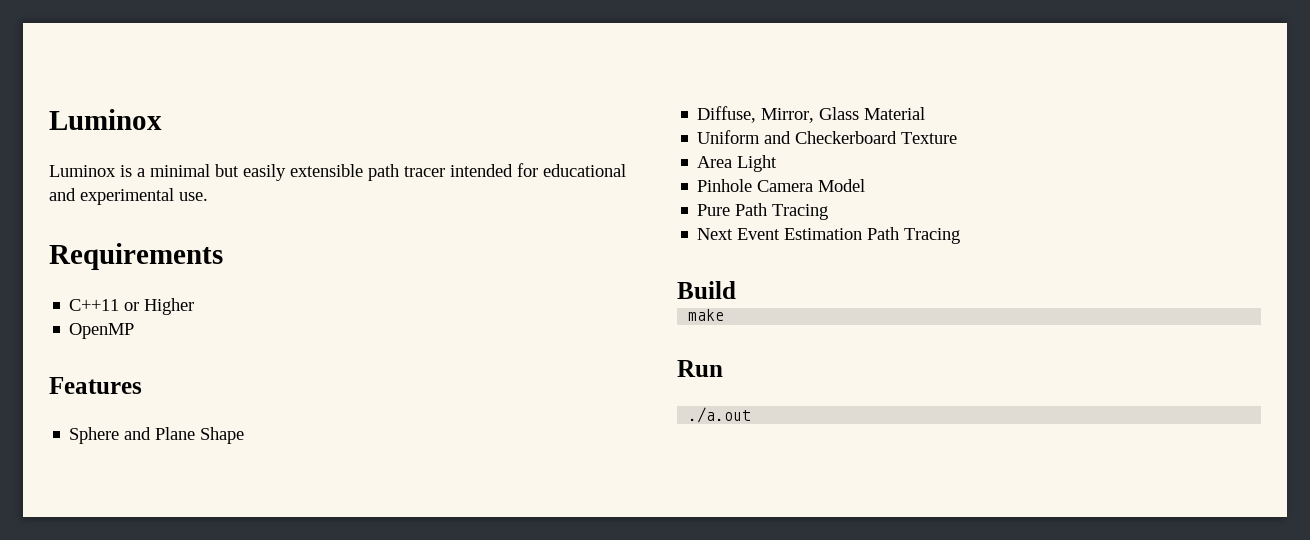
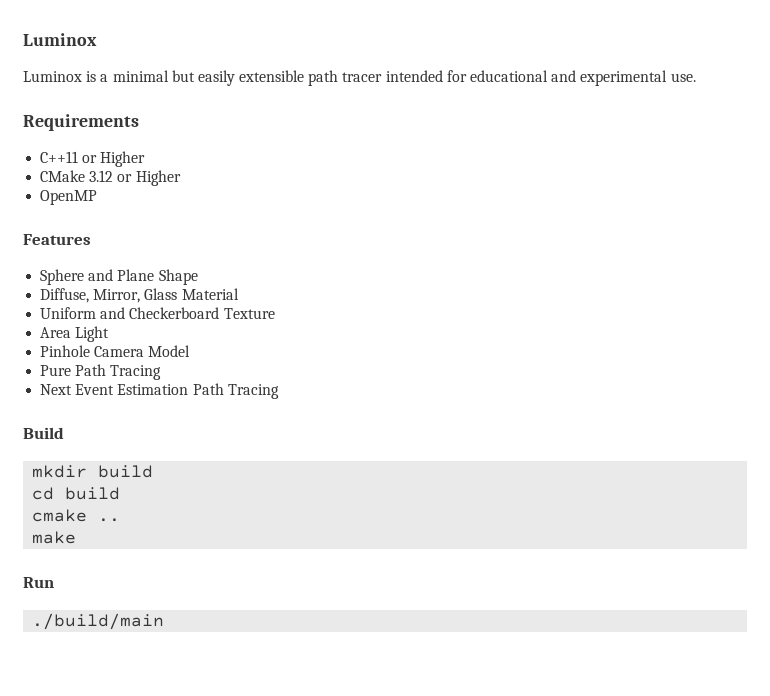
(195, 306) none -> [40,170,181,186] // CMake 3.12 or Higher
(736, 290) none -> [32,465,154,478] [32,487,121,500] [32,509,121,522] // mkdir build // cd build // cmake ..
[688,407,752,423] ./a.out -> [32,613,165,630] ./build/main

